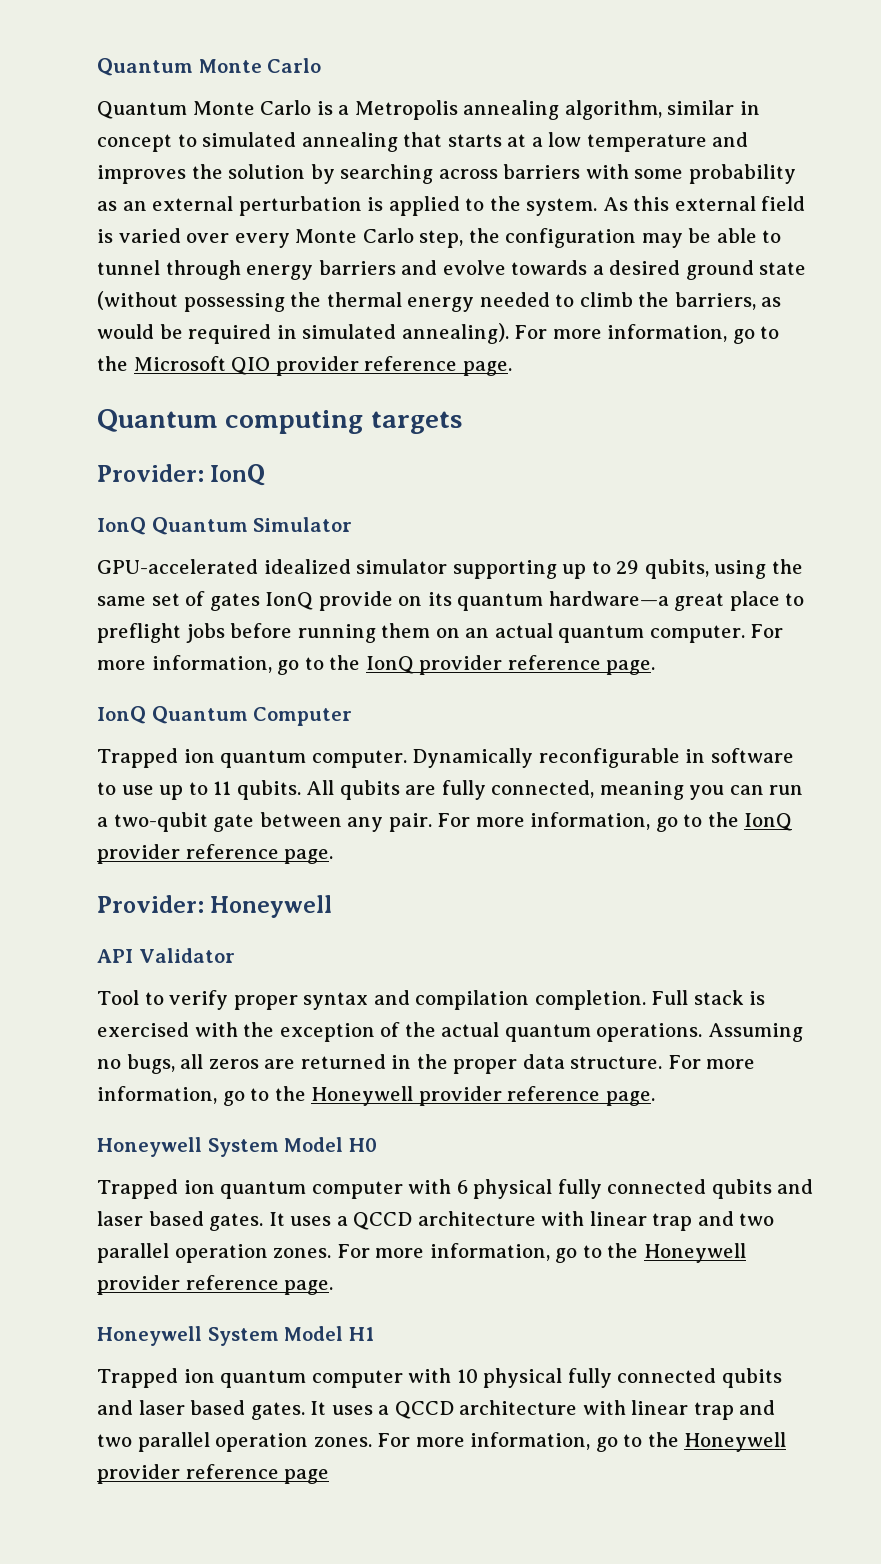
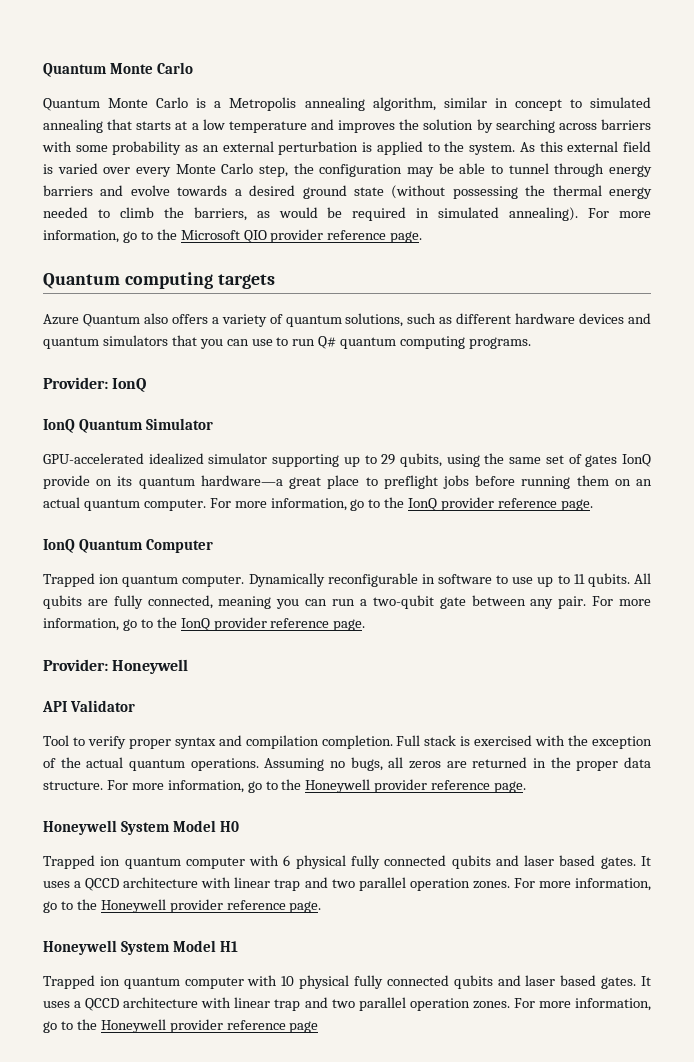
(462, 422) none -> [43,313,652,327] [43,335,532,349] // Azure Quantum also offers a variety of quantum solutions, such as different hardware devices and quantum simulators that you can use to run Q# quantum computing programs.

